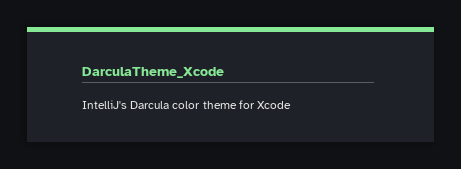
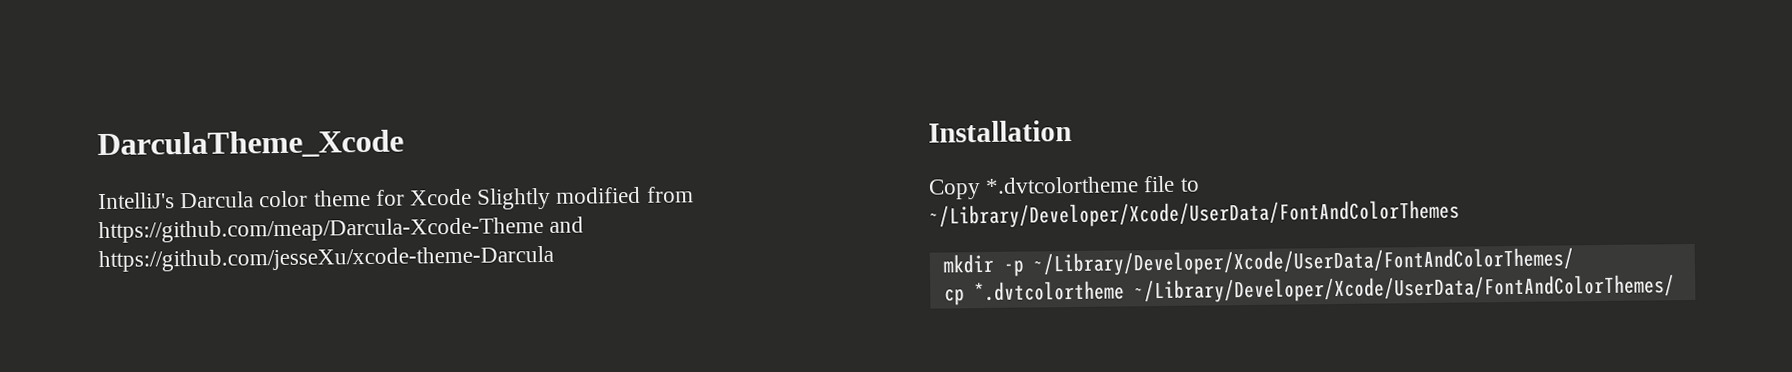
(292, 105) none -> [477,186,694,210] [98,216,585,244] [98,245,554,273] [928,120,1072,143] [928,175,1200,200] [929,199,1460,229] [942,247,1575,277] [943,274,1675,306] Slightly modified from https://github.com/meap/Darcula-Xcode-Theme and https://github.com/jesseXu/xcode-theme-Darcula // Installation // Copy *.dvtcolortheme file to ~/Library/Developer/Xcode/UserData/FontAndColorThemes // mkdir -p ~/Library/Developer/Xcode/UserData/FontAndColorThemes/ // cp *.dvtcolortheme ~/Library/Developer/Xcode/UserData/FontAndColorThemes/

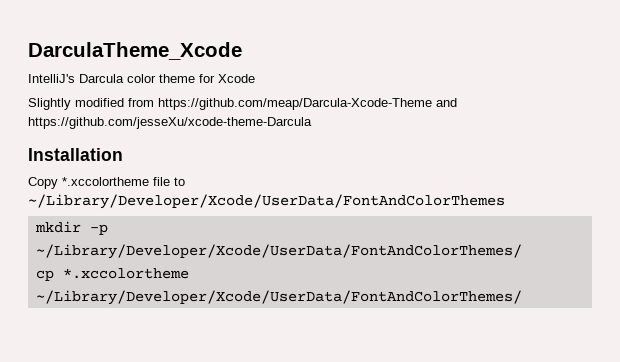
(473, 197) none -> (255, 78) //
[985,176,1140,194] *.dvtcolortheme -> [62,177,149,186] *.xccolortheme
[973,280,1125,302] *.dvtcolortheme -> [62,268,189,279] *.xccolortheme

